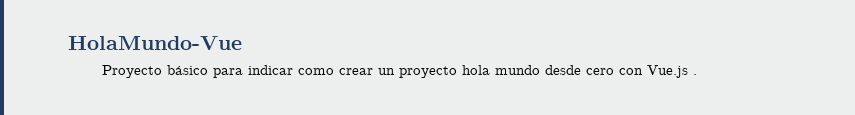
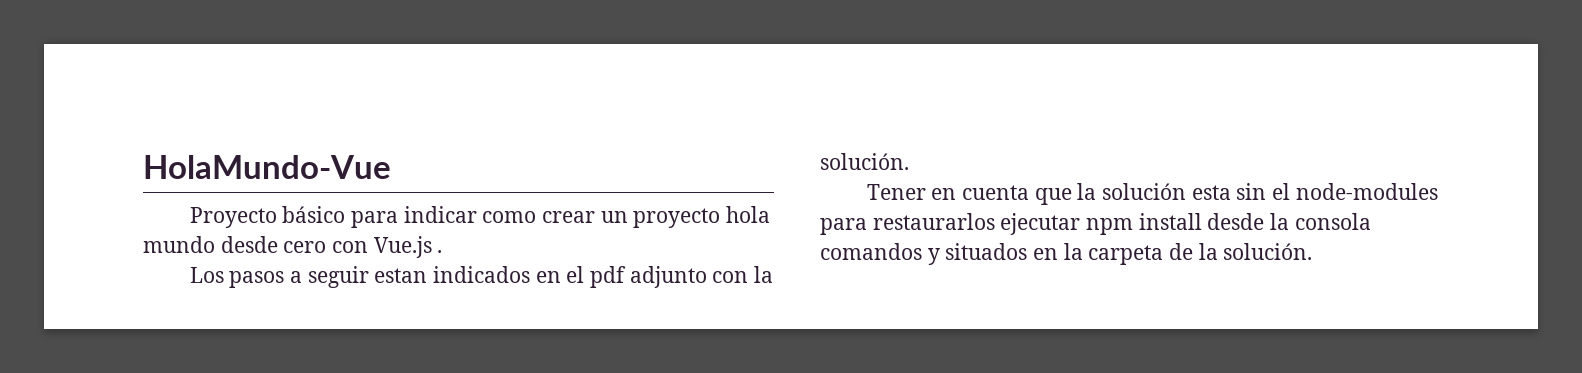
(697, 74) none -> [189,266,773,288] [820,153,909,170] [866,183,1438,205] [820,213,1371,235] [820,243,1313,265] // Los pasos a seguir estan indicados en el pdf adjunto con la solución. // Tener en cuenta que la solución esta sin el node-modules para restaurarlos ejecutar npm install desde la consola comandos y situados en la carpeta de la solución.

